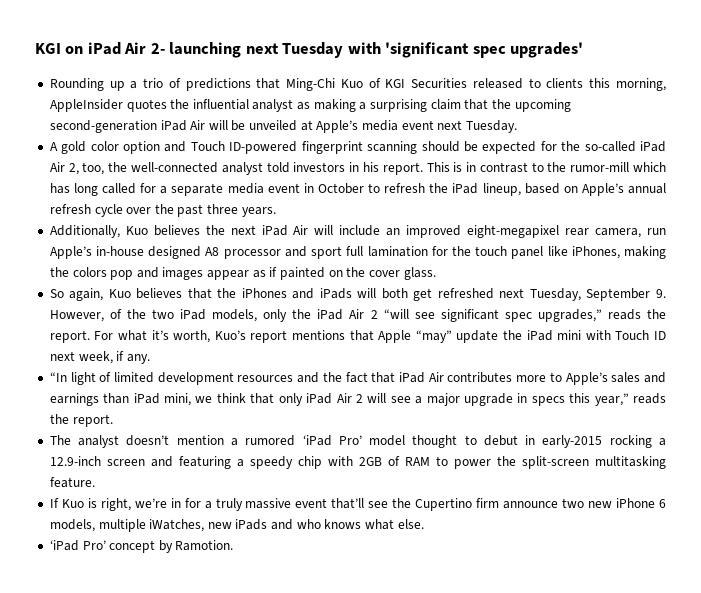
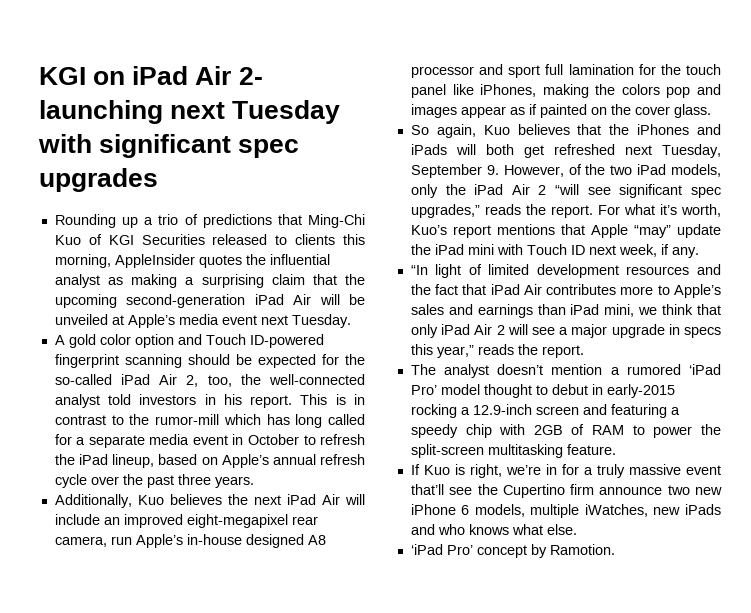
[385,42,584,58] 'significant spec upgrades' -> [99,134,300,158] [39,168,158,192] significant spec upgrades

